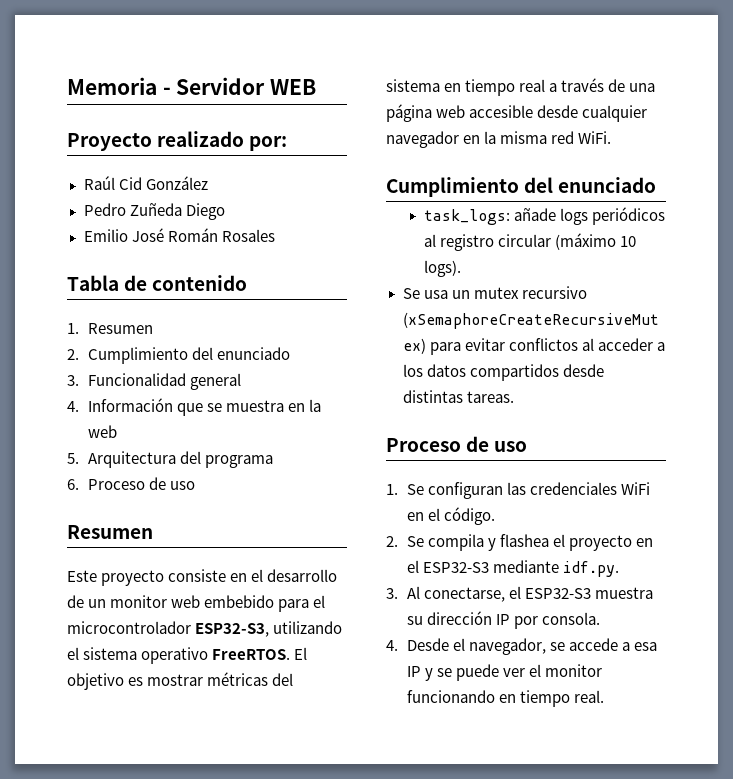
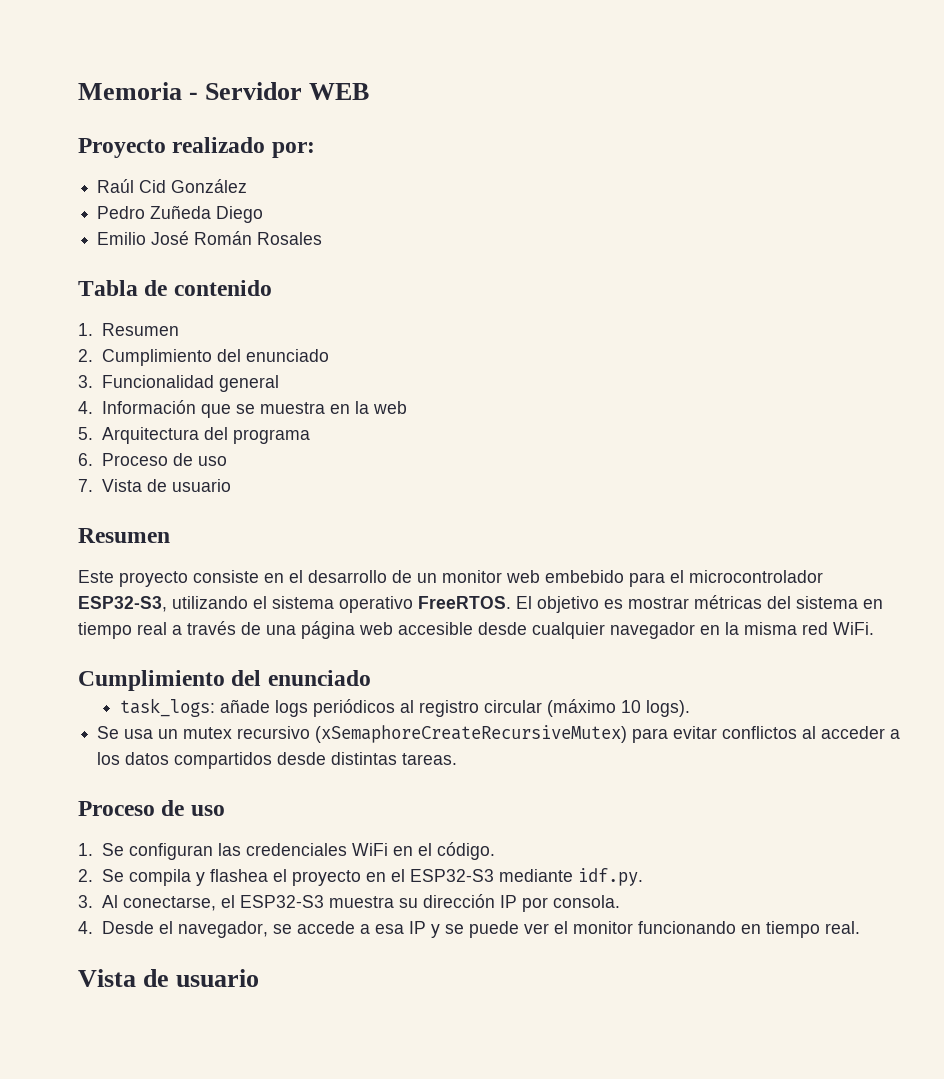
(196, 485) none -> [78,479,231,492] // 7. Vista de usuario
(605, 696) none -> [78,969,260,987] // Vista de usuario

